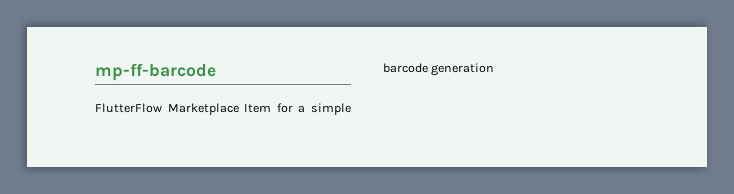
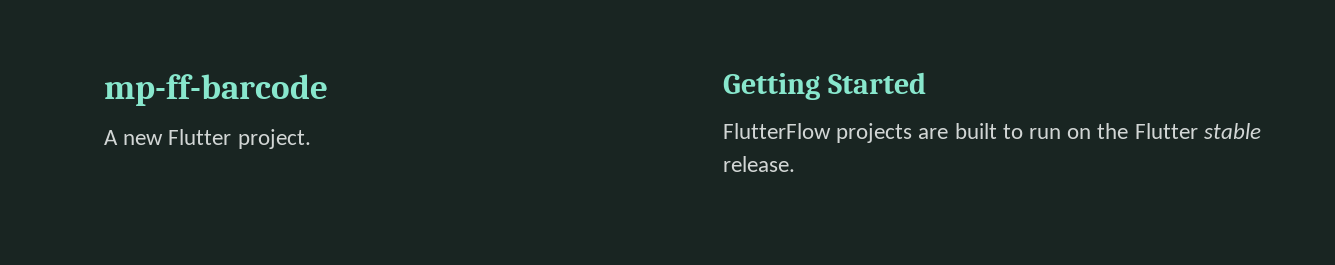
[95,103,351,115] [383,63,495,76] FlutterFlow Marketplace Item for a simple barcode generation -> [104,129,311,149] [723,72,926,100] [723,123,1261,143] [723,156,795,172] A new Flutter project. // Getting Started // FlutterFlow projects are built to run on the Flutter stable release.

